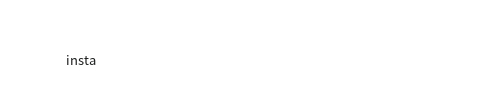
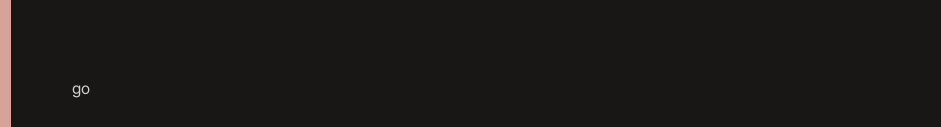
[66,55,96,65] insta -> [72,85,90,98] go

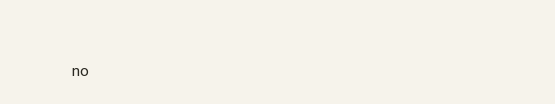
[72,85,90,98] go -> [72,68,89,76] no

